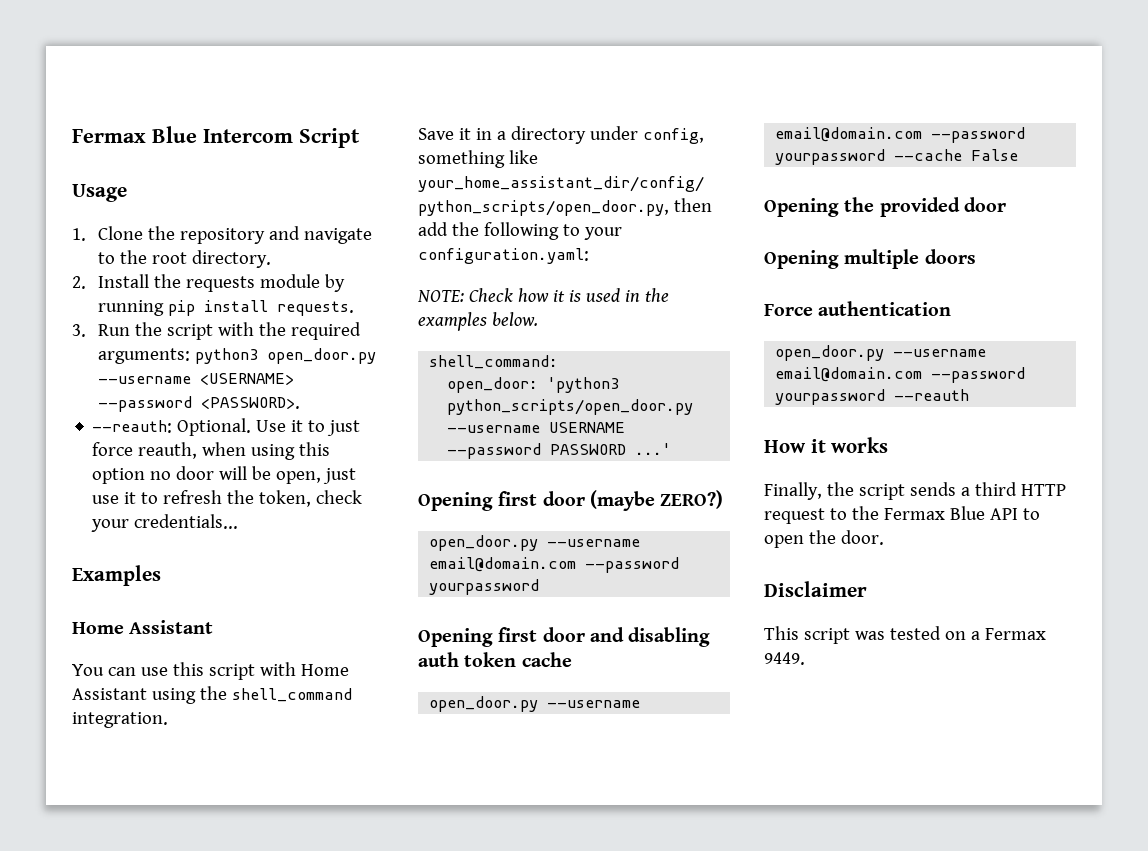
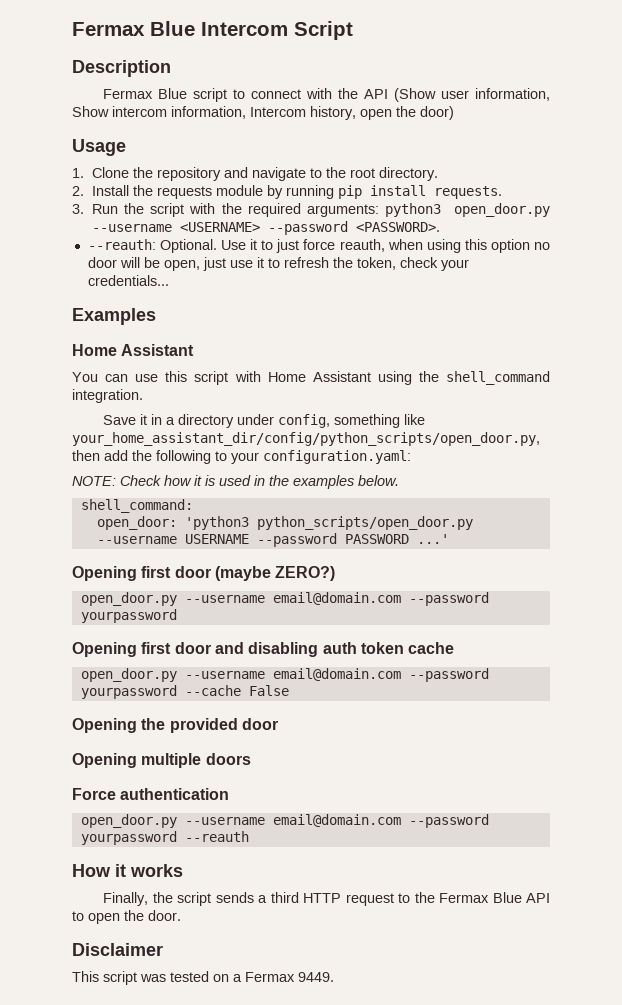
(360, 138) none -> [72,60,171,77] [103,88,550,102] [72,106,454,120] // Description // Fermax Blue script to connect with the API (Show user information, Show intercom information, Intercom history, open the door)

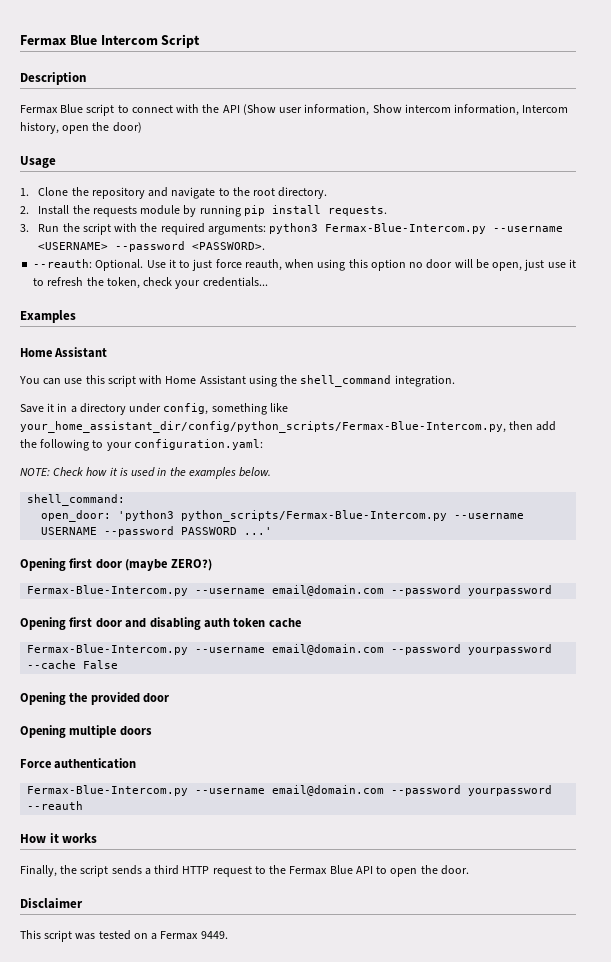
[453,203,550,217] open_door.py -> [325,223,487,234] Fermax-Blue-Intercom.py
[72,432,540,446] your_home_assistant_dir/config/python_scripts/open_door.py, -> [20,421,506,433] your_home_assistant_dir/config/python_scripts/Fermax-Blue-Intercom.py,
[256,516,473,530] python_scripts/open_door.py -> [181,510,448,522] python_scripts/Fermax-Blue-Intercom.py
[80,592,177,606] open_door.py -> [27,585,189,596] Fermax-Blue-Intercom.py
[80,668,177,682] open_door.py -> [27,644,189,655] Fermax-Blue-Intercom.py
[80,814,177,828] open_door.py -> [27,785,189,796] Fermax-Blue-Intercom.py

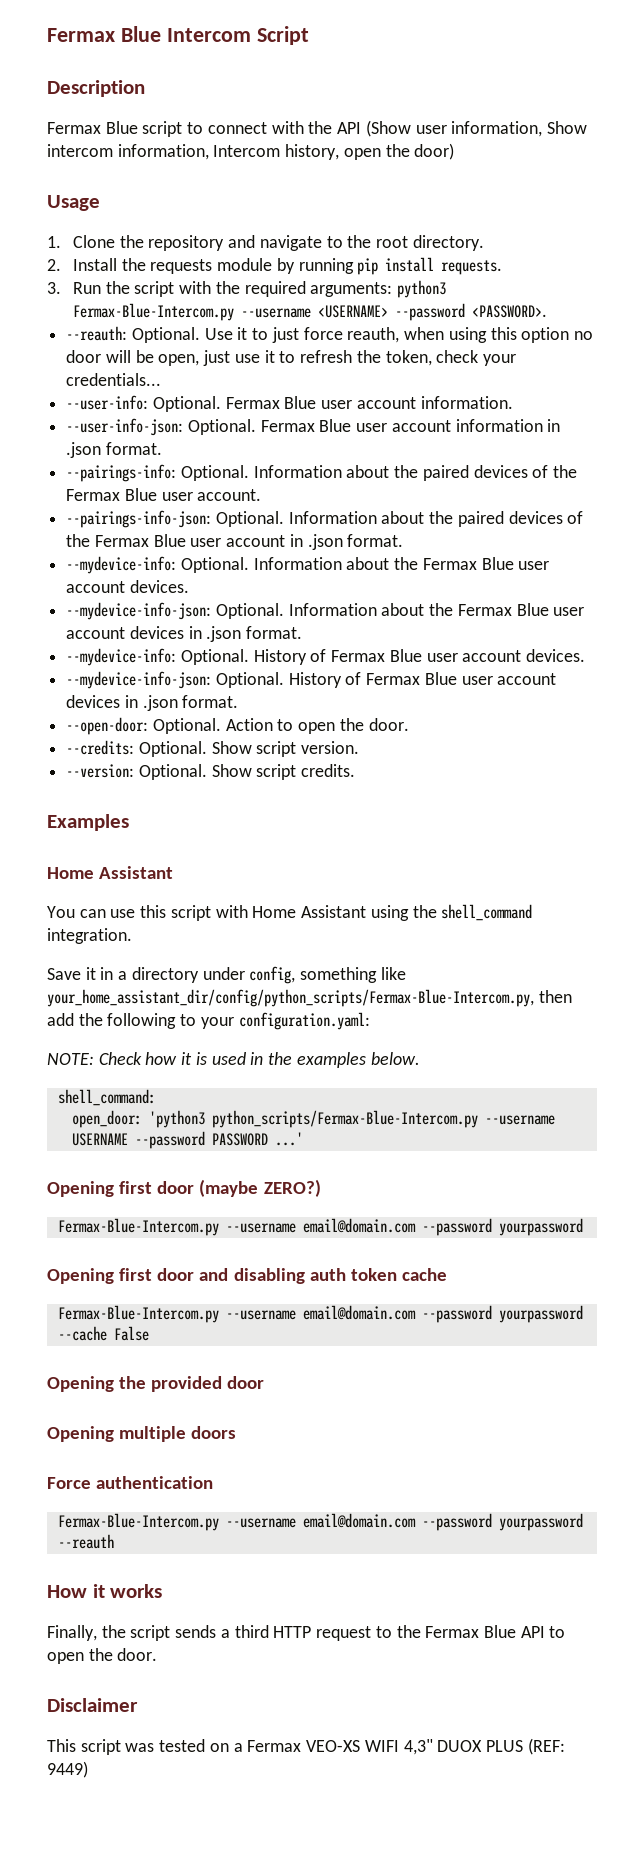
(268, 282) none -> [66,395,513,412] [66,418,561,436] [66,442,162,458] [66,464,578,482] [66,488,262,501] [66,510,584,528] [66,534,404,550] [66,556,550,574] [66,580,189,593] [66,602,585,620] [66,626,303,642] [66,648,586,666] [66,671,557,689] [66,695,239,711] [66,717,409,735] [66,740,360,757] [66,764,356,780] // --user-info: Optional. Fermax Blue user account information. // --user-info-json: Optional. Fermax Blue user account information in .json format. // --pairings-info: Optional. Information about the paired devices of the Fermax Blue user account. // --pairings-info-json: Optional. Information about the paired devices of the Fermax Blue user account in .json format. // --mydevice-info: Optional. Information about the Fermax Blue user account devices. // --mydevice-info-json: Optional. Information about the Fermax Blue user account devices in .json format. // --mydevice-info: Optional. History of Fermax Blue user account devices. // --mydevice-info-json: Optional. History of Fermax Blue user account devices in .json format. // --open-door: Optional. Action to open the door. // --credits: Optional. Show script version. // --version: Optional. Show script credits.
[200,931,228,939] 9449. -> [306,1738,565,1755] [47,1761,88,1778] VEO-XS WIFI 4,3" DUOX PLUS (REF: 9449)

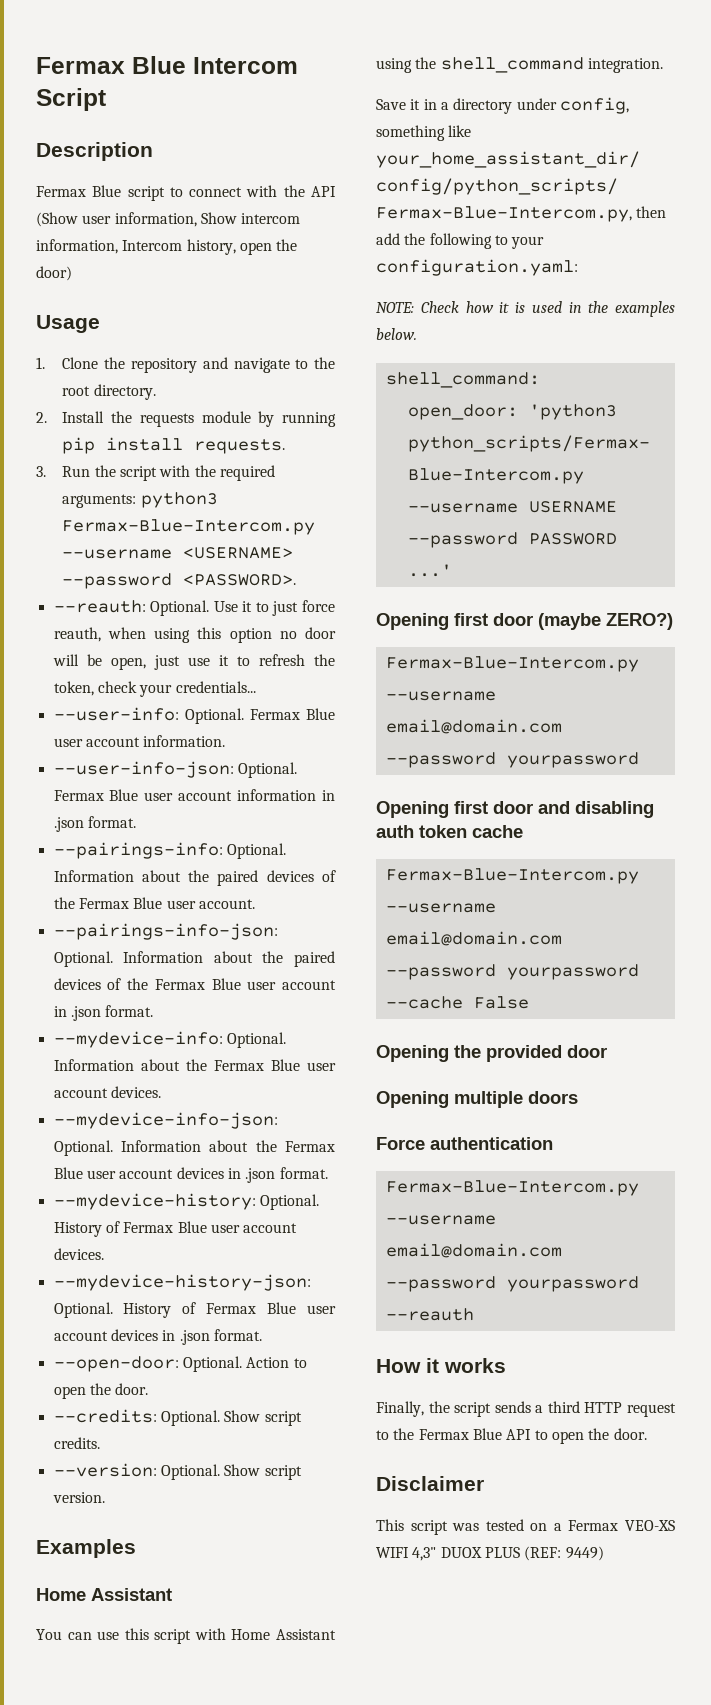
[66,648,177,666] --mydevice-info: -> [53,1193,256,1210] --mydevice-history:
[66,671,212,689] --mydevice-info-json: -> [53,1274,311,1291] --mydevice-history-json:
[301,741,360,754] version. -> [53,1437,100,1449] credits.
[301,764,356,777] credits. -> [52,1492,105,1503] version.

